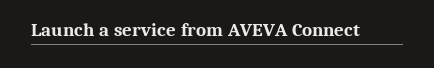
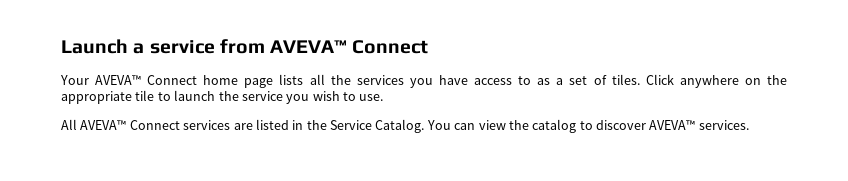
[226,24,360,36] AVEVA Connect -> [270,40,429,54] [60,74,787,88] [61,90,384,104] [61,119,749,133] AVEVA™ Connect // Your AVEVA™ Connect home page lists all the services you have access to as a set of tiles. Click anywhere on the appropriate tile to launch the service you wish to use. // All AVEVA™ Connect services are listed in the Service Catalog. You can view the catalog to discover AVEVA™ services.

